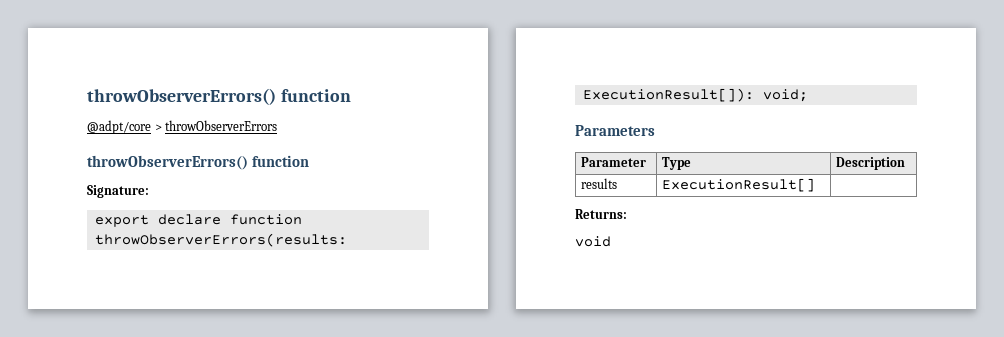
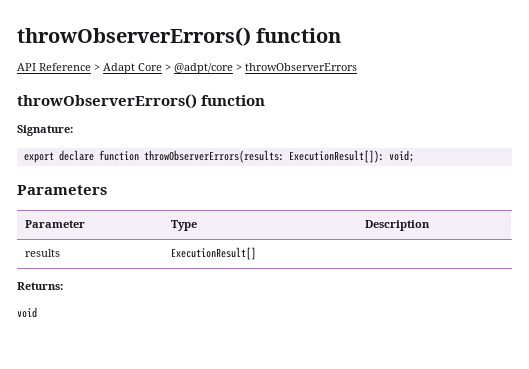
[87,88,351,105] throwObserverErrors() function // -> [17,27,342,46] [17,63,171,74] throwObserverErrors() function // API Reference > Adapt Core >

